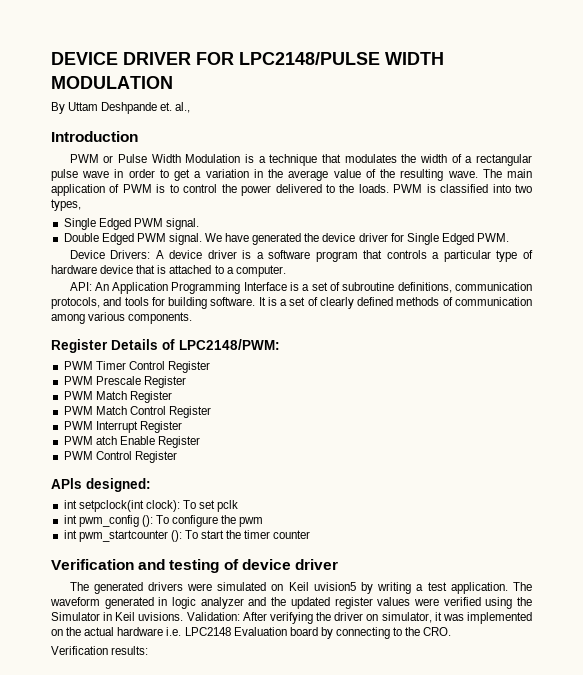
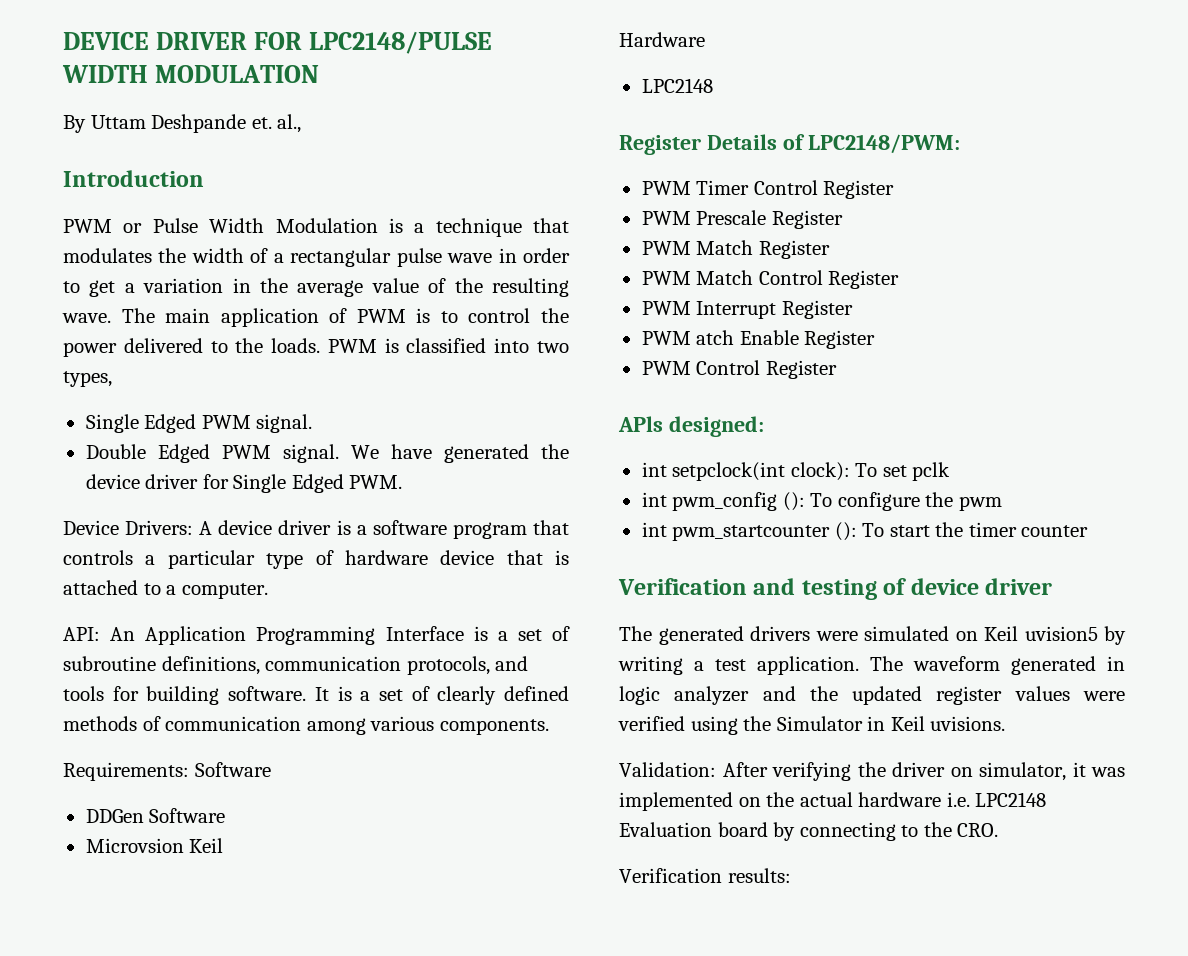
(193, 318) none -> [63,762,271,781] [85,808,226,823] [85,838,224,853] [619,32,705,47] [641,78,713,93] // Requirements: Software // DDGen Software // Microvsion Keil // Hardware // LPC2148
(184, 616) none -> (1006, 723) //

